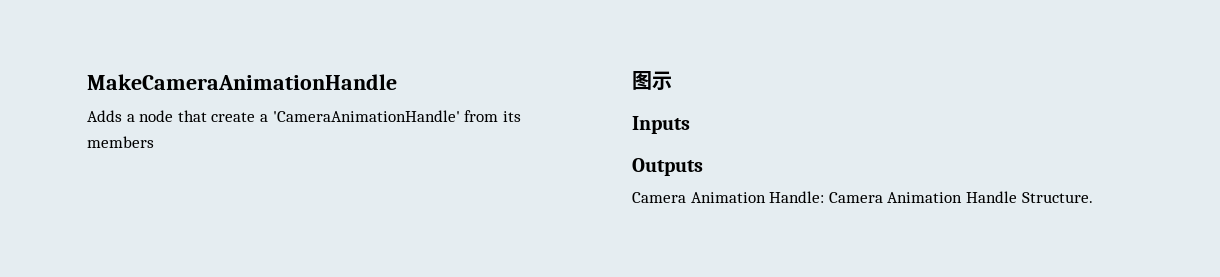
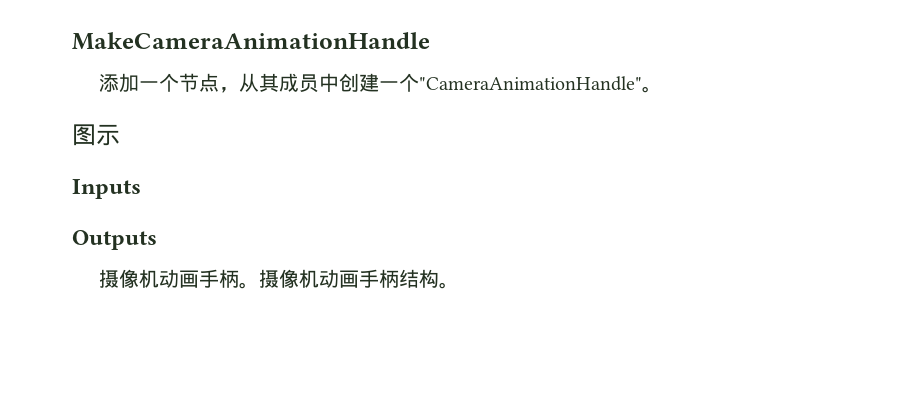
[87,110,521,122] [87,136,154,148] [632,71,672,90] [632,116,690,134] [632,158,703,176] [632,191,1093,203] Adds a node that create a 'CameraAnimationHandle' from its members // 图示 // Inputs // Outputs // Camera Animation Handle: Camera Animation Handle Structure. -> [98,73,662,93] [72,124,120,146] [72,179,141,199] [72,230,157,250] [98,269,459,289] 添加一个节点，从其成员中创建一个"CameraAnimationHandle"。 // 图示 // Inputs // Outputs // 摄像机动画手柄。摄像机动画手柄结构。

